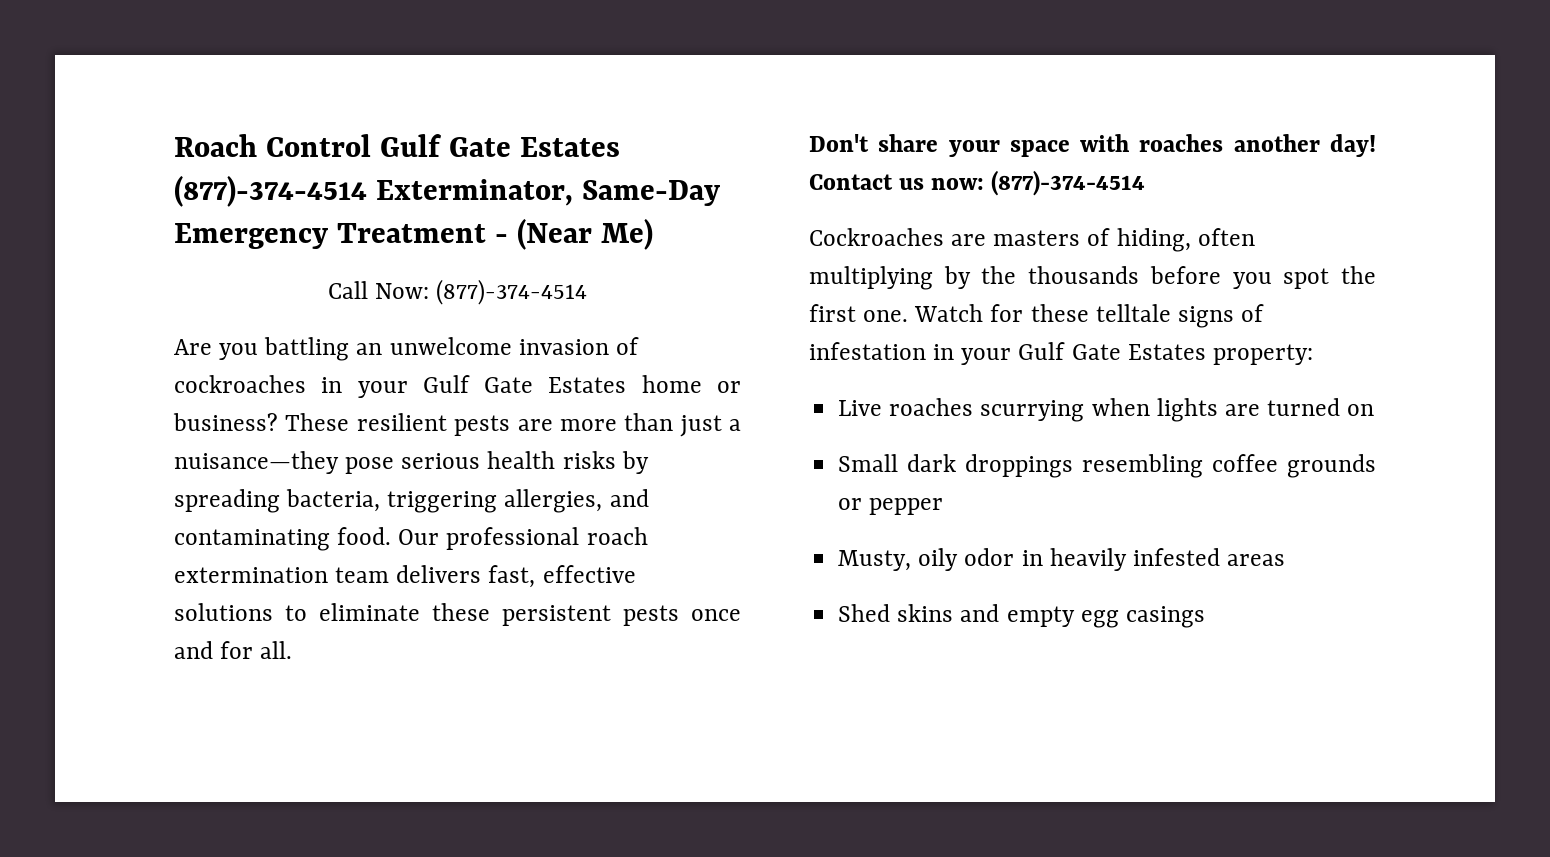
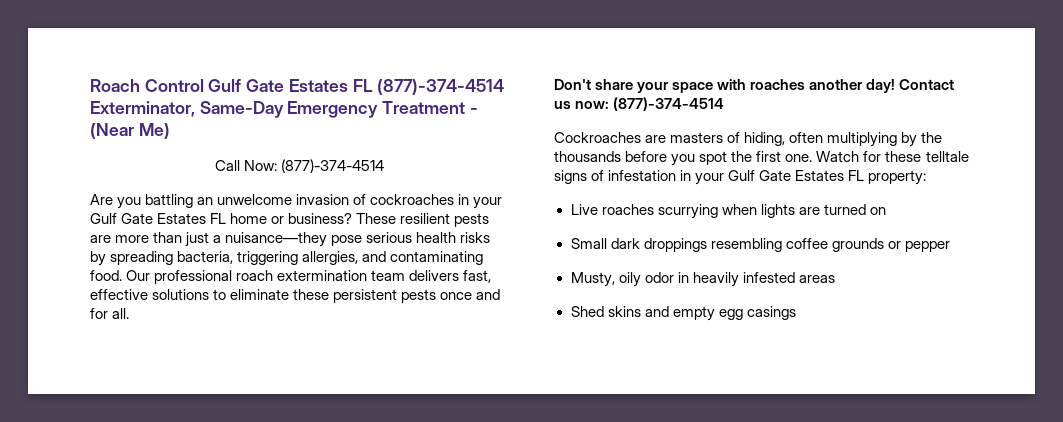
(621, 147) none -> [352,79,373,92] FL
(627, 385) none -> [210,213,227,224] FL
(1206, 352) none -> [848,170,865,181] FL

